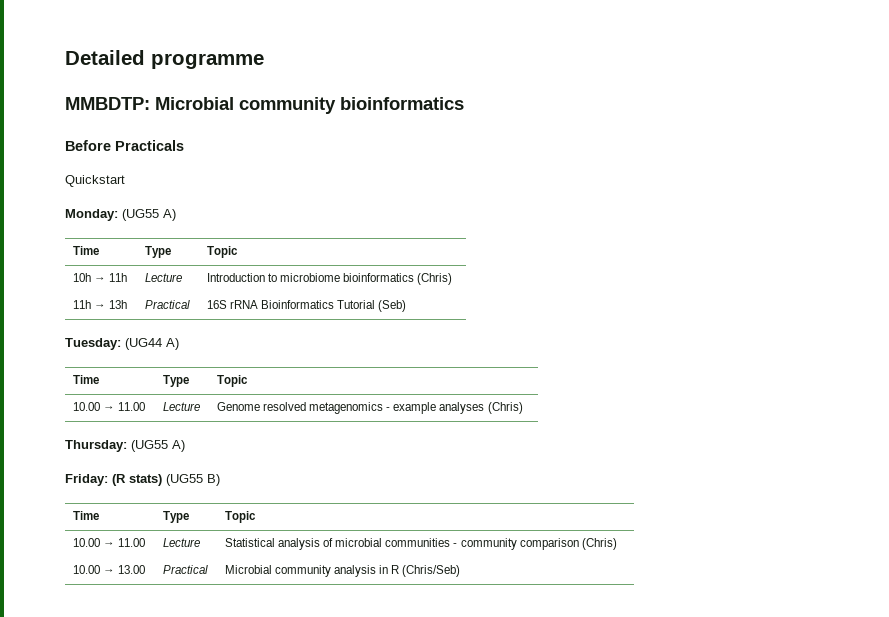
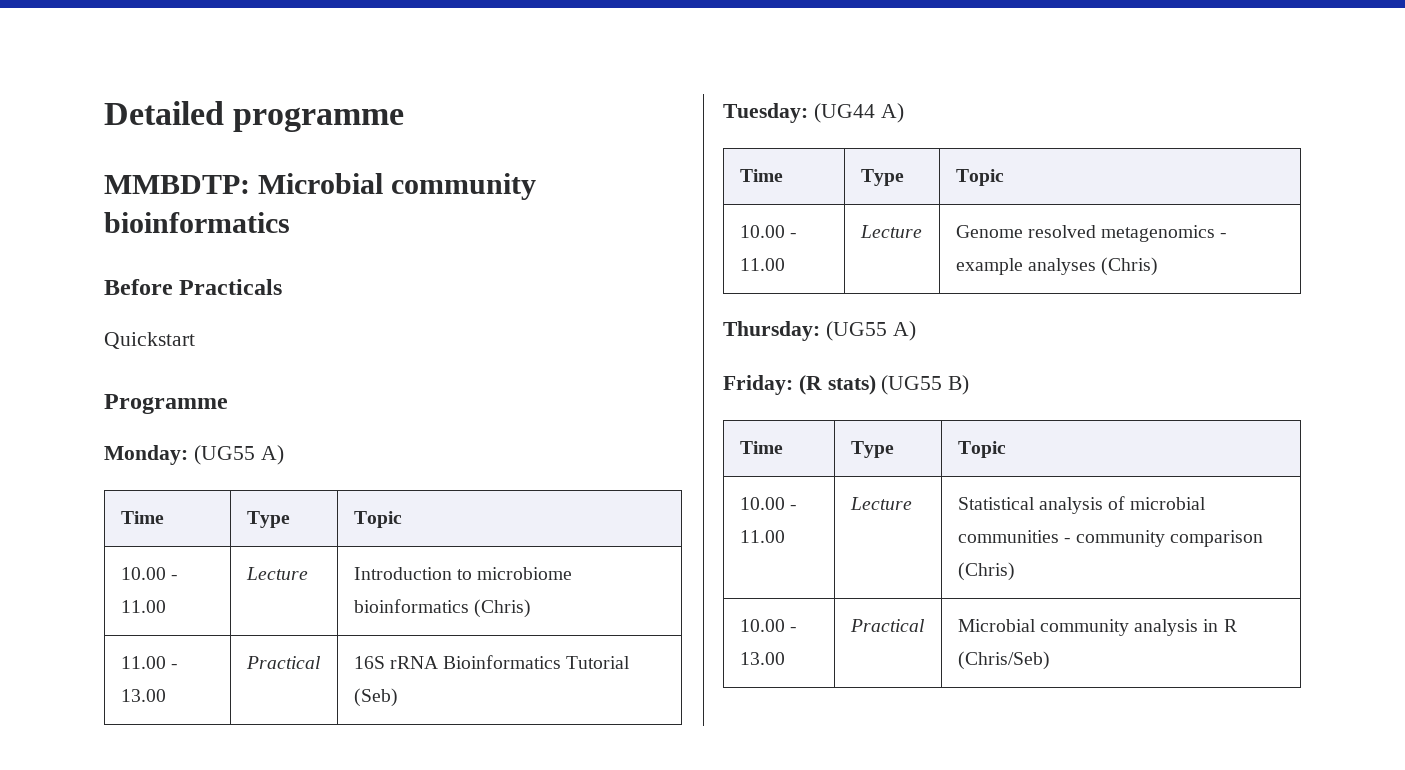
(125, 181) none -> [104,394,228,414] // Programme
[72,273,128,282] 10h → 11h -> [120,567,178,580] [120,600,166,613] 10.00 - 11.00
[72,300,128,309] 11h → 13h -> [120,656,178,669] [120,689,166,702] 11.00 - 13.00
[102,406,115,411] → -> [789,233,797,238] -
[102,542,115,547] → -> [789,505,797,510] -
[102,569,115,574] → -> [789,627,797,632] -

